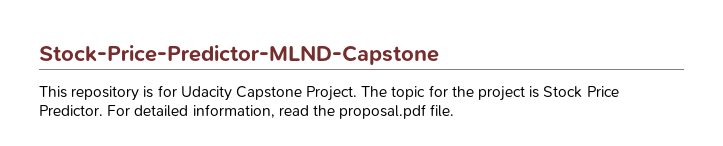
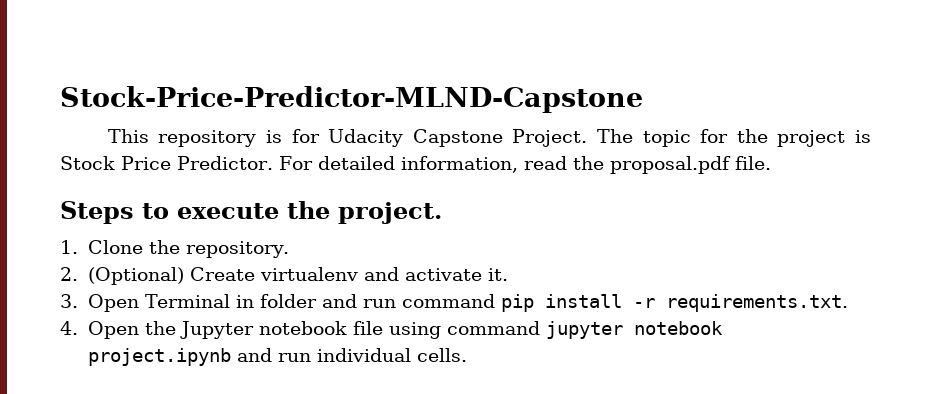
(455, 110) none -> [60,201,442,224] [60,240,290,258] [60,267,508,285] [60,294,849,312] [60,321,723,339] [87,348,467,366] // Steps to execute the project. // 1. Clone the repository. // 2. (Optional) Create virtualenv and activate it. // 3. Open Terminal in folder and run command pip install -r requirements.txt. // 4. Open the Jupyter notebook file using command jupyter notebook project.ipynb and run individual cells.

